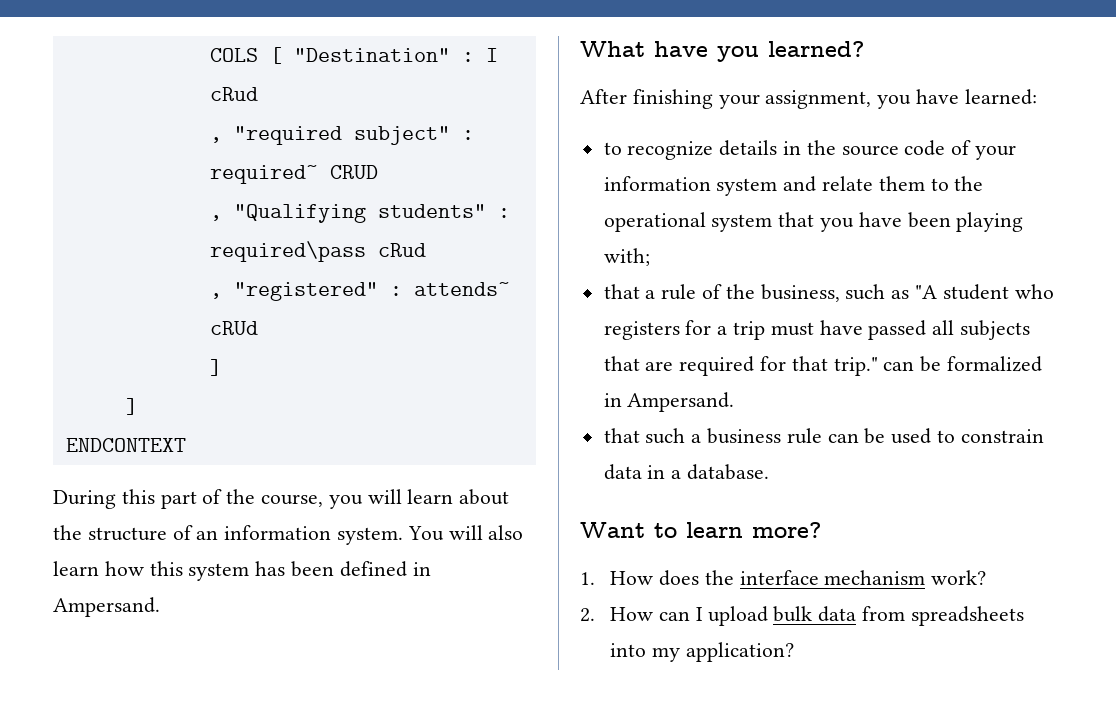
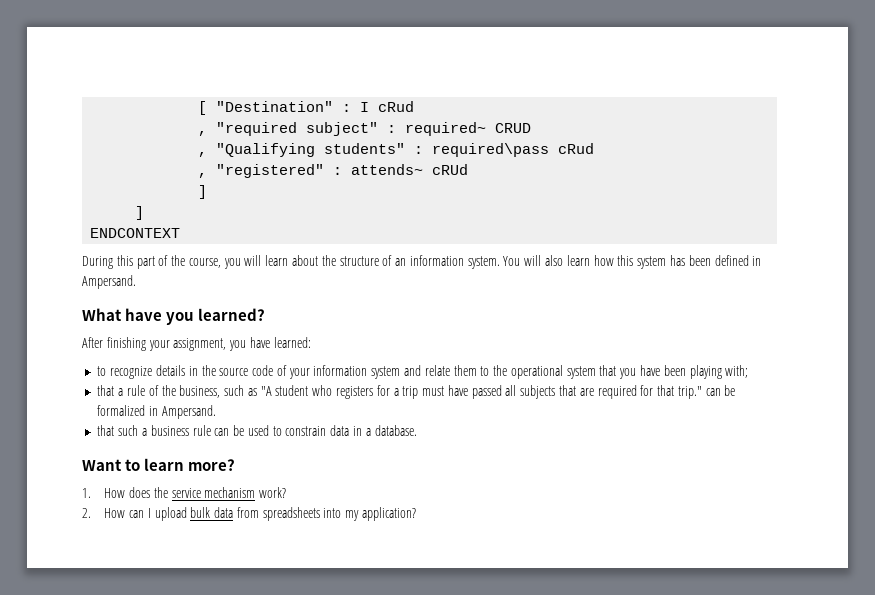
[209,48,258,62] COLS -> (198, 108) none
[739,570,819,585] interface -> [171,488,201,498] service

